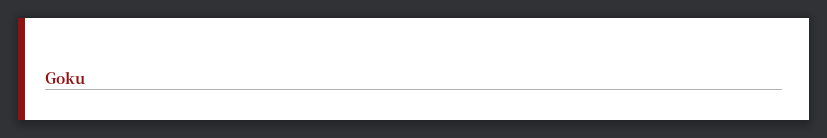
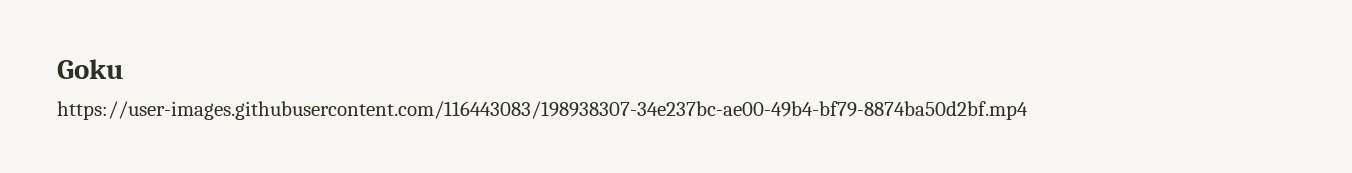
(85, 77) none -> [57,101,1028,120] // https://user-images.githubusercontent.com/116443083/198938307-34e237bc-ae00-49b4-bf79-8874ba50d2bf.mp4

